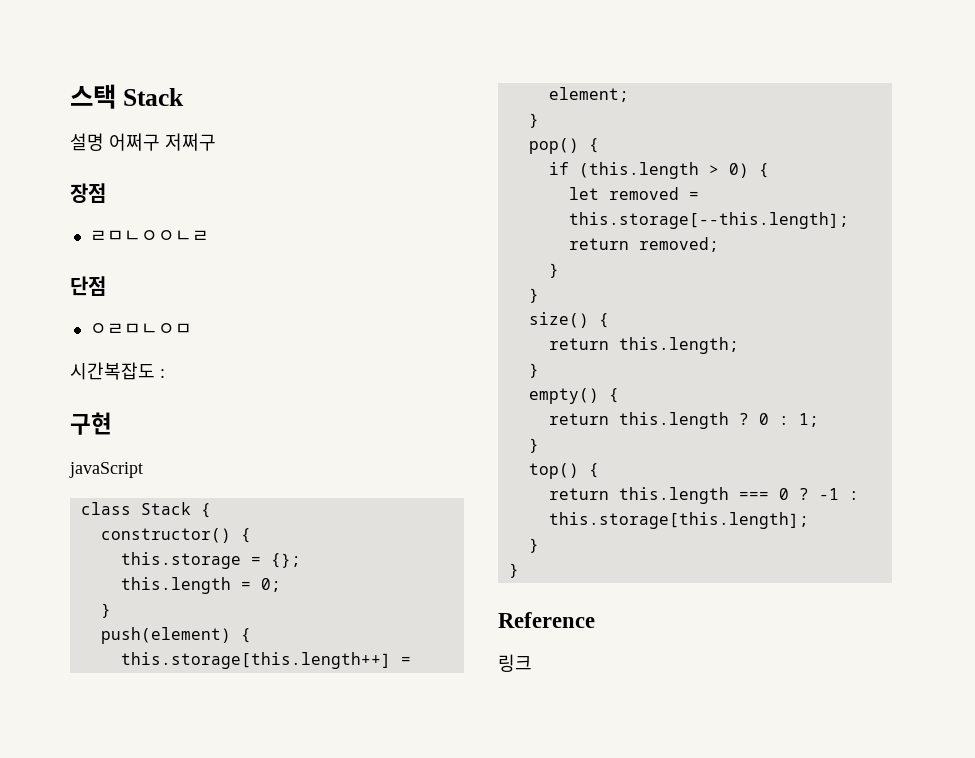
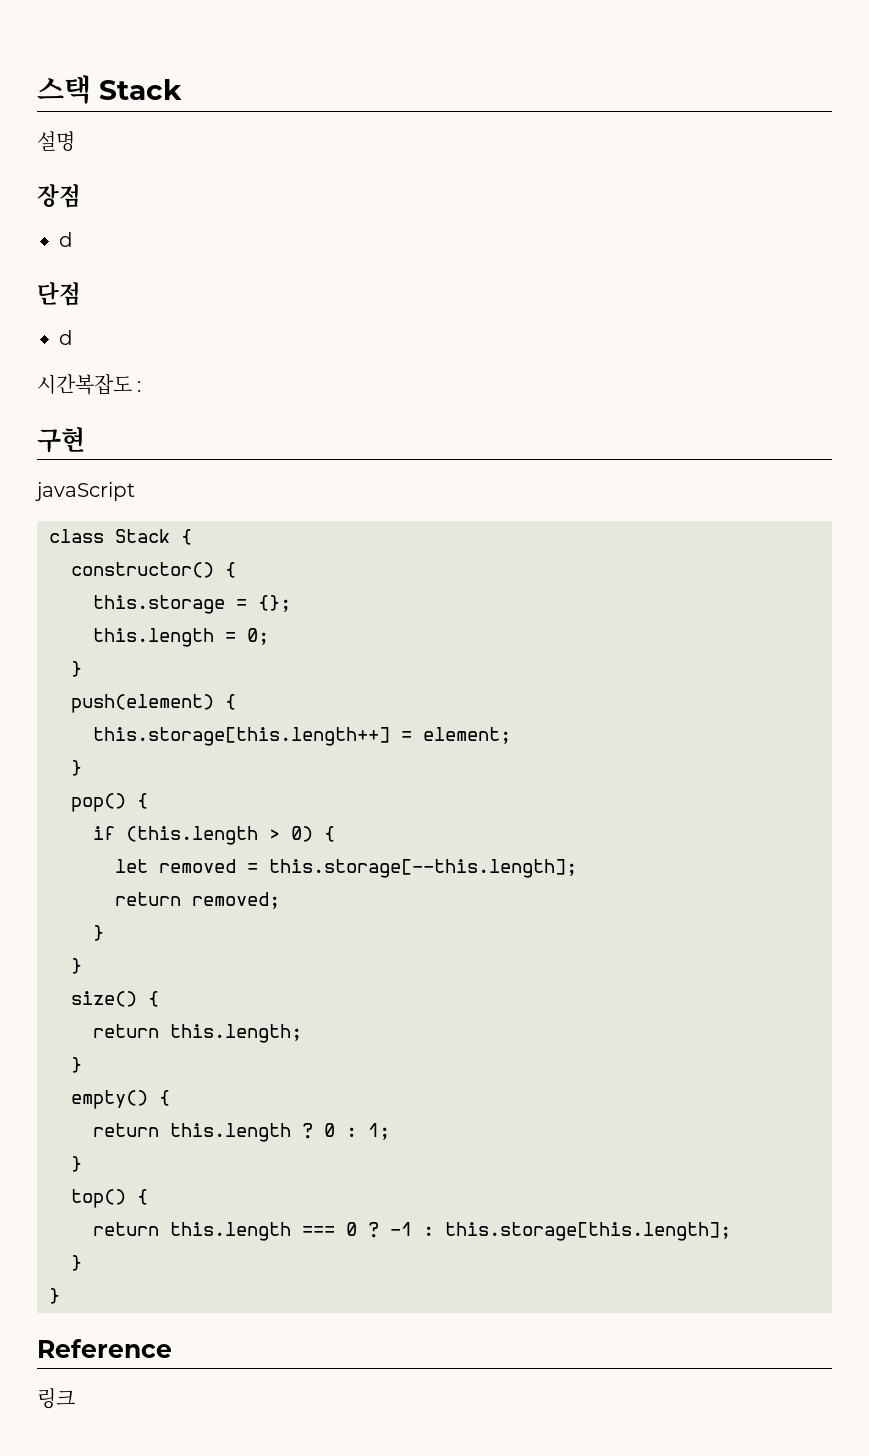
[109,133,216,151] 어쩌구 저쩌구 -> (75, 141) none
[89,230,209,242] ㄹㅁㄴㅇㅇㄴㄹ -> [59,232,73,247] d
[89,323,192,335] ㅇㄹㅁㄴㅇㅁ -> [59,330,73,345] d

